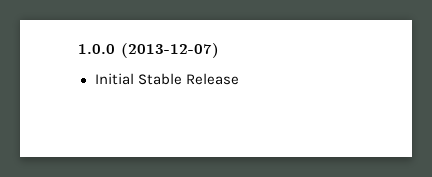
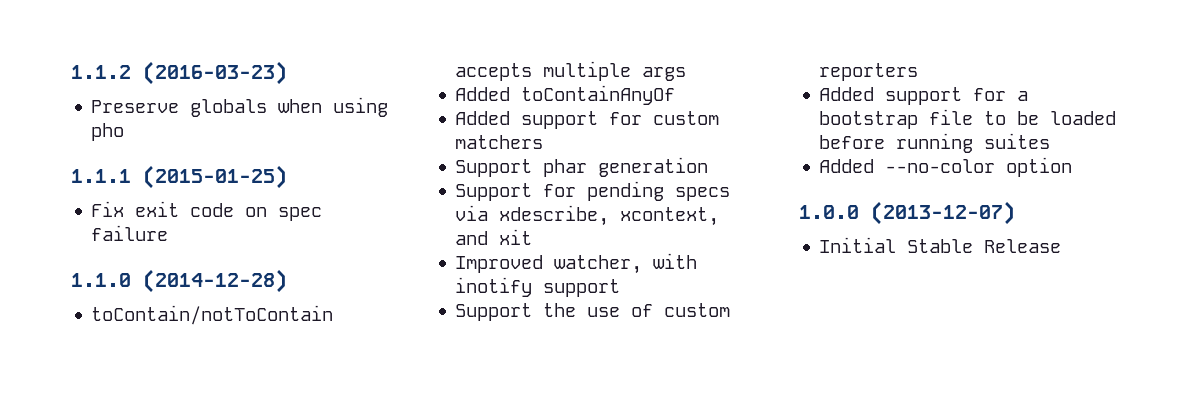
(78, 49) none -> [71,61,287,85] [91,97,389,117] [91,123,125,141] [71,165,287,189] [91,201,323,221] [91,225,169,241] [71,269,287,293] [91,305,334,325] [455,61,687,81] [455,85,676,105] [455,111,720,129] [455,135,544,149] [455,157,709,177] [455,181,731,201] [455,205,720,226] [455,229,533,245] [455,253,698,274] [455,277,621,297] [455,303,731,321] [819,63,919,81] [819,87,1029,105] [819,109,1117,129] [819,133,1051,153] [819,157,1073,177] 1.1.2 (2016-03-23) // Preserve globals when using pho // 1.1.1 (2015-01-25) // Fix exit code on spec failure // 1.1.0 (2014-12-28) // toContain/notToContain accepts multiple args // Added toContainAnyOf // Added support for custom matchers // Support phar generation // Support for pending specs via xdescribe, xcontext, and xit // Improved watcher, with inotify support // Support the use of custom reporters // Added support for a bootstrap file to be loaded before running suites // Added --no-color option //

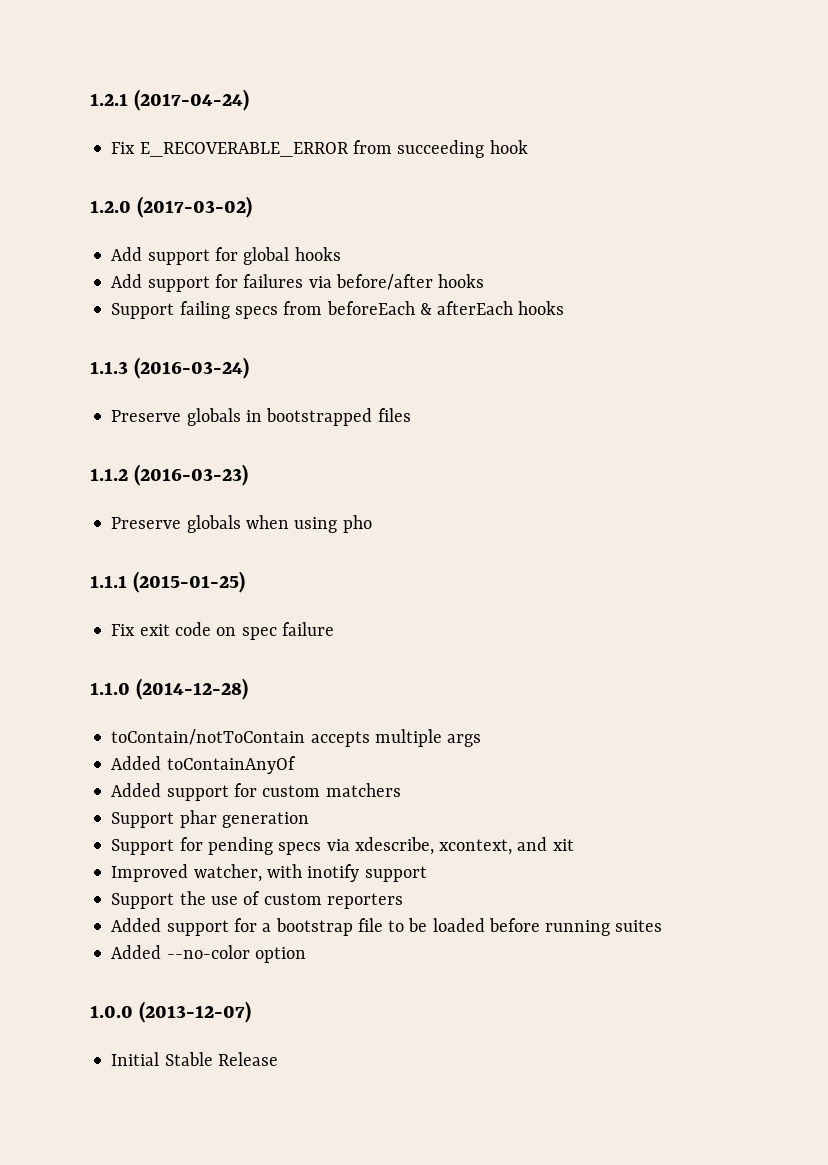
(71, 72) none -> [90,89,250,111] [111,140,528,158] [90,196,253,218] [111,247,341,265] [111,274,485,292] [111,301,565,319] [90,357,250,379] [111,408,411,426] 1.2.1 (2017-04-24) // Fix E_RECOVERABLE_ERROR from succeeding hook // 1.2.0 (2017-03-02) // Add support for global hooks // Add support for failures via before/after hooks // Support failing specs from beforeEach & afterEach hooks // 1.1.3 (2016-03-24) // Preserve globals in bootstrapped files //

